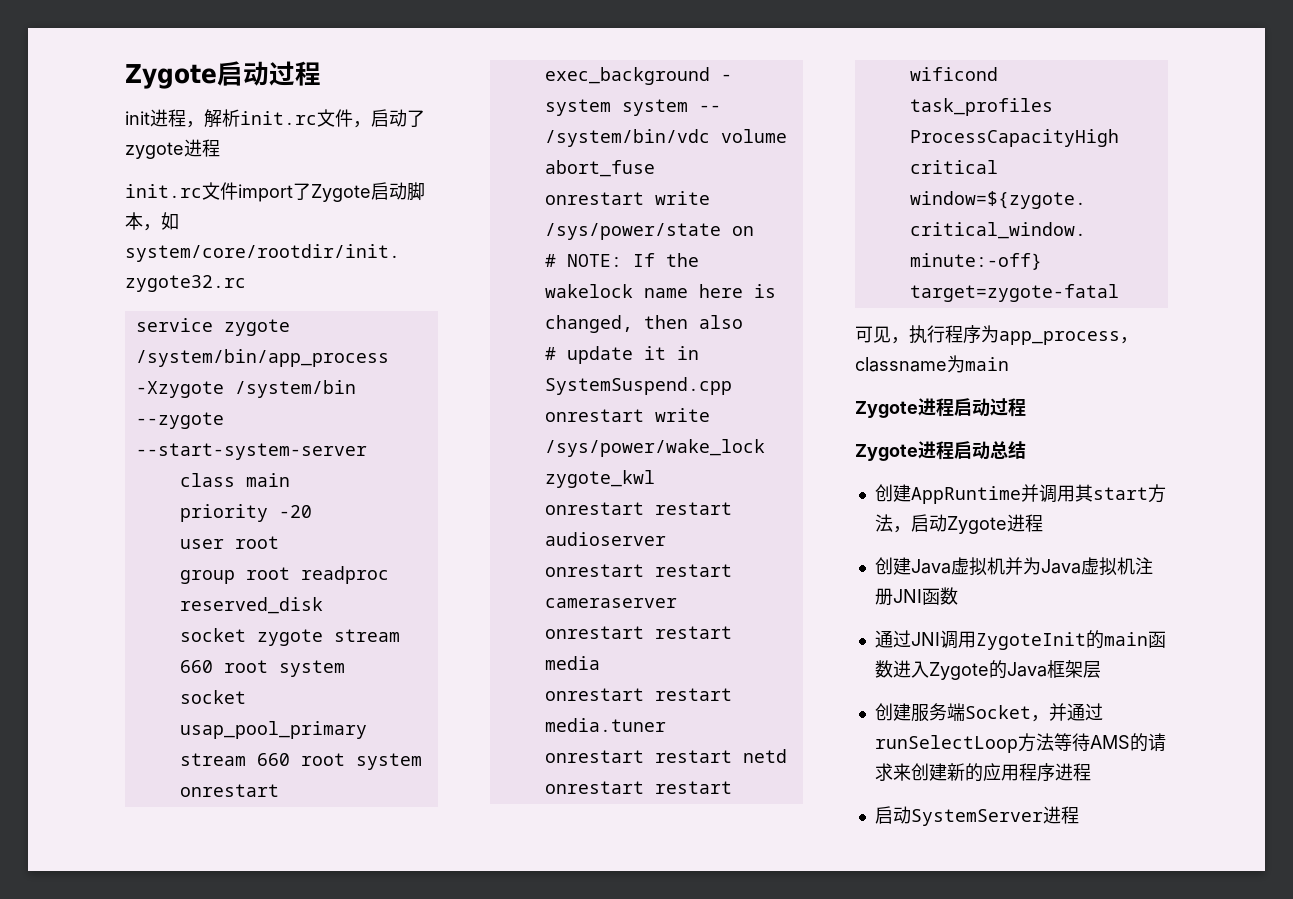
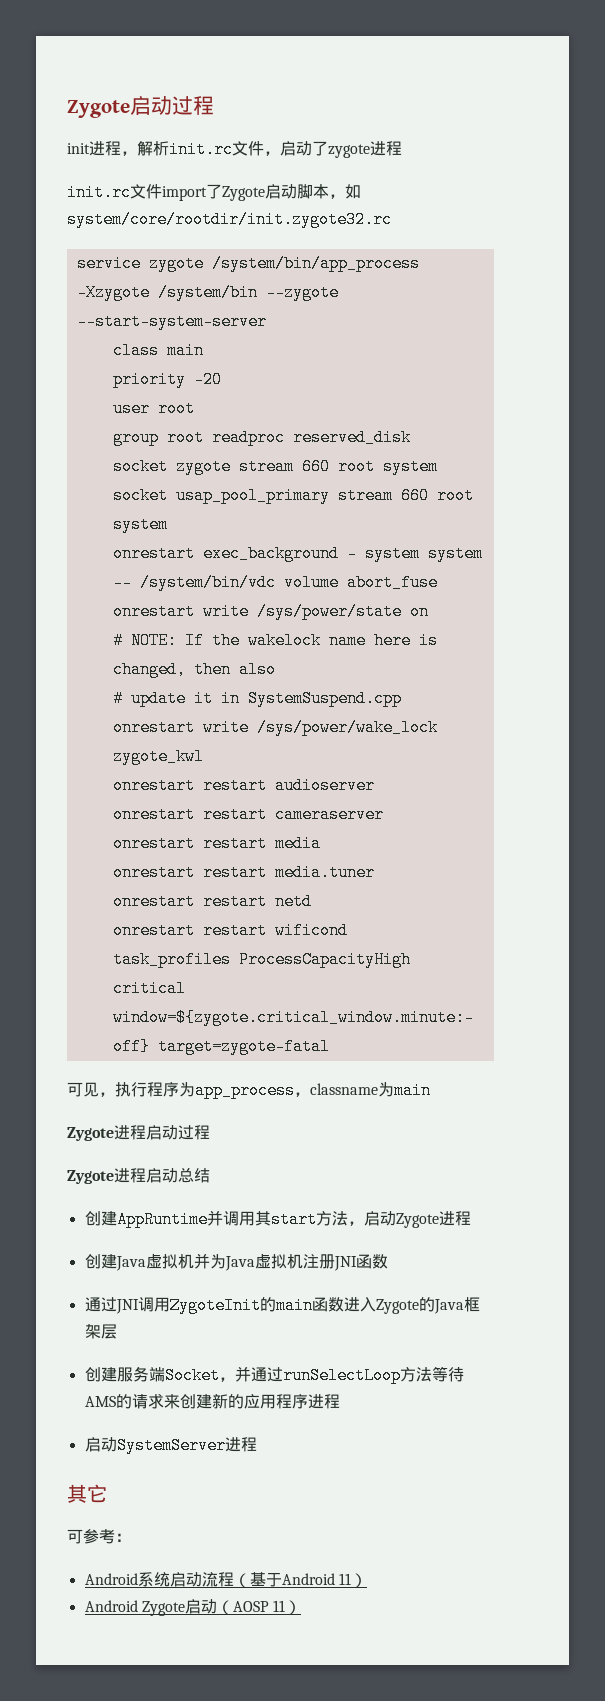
(1079, 815) none -> [67,1484,107,1503] [67,1529,131,1544] [84,1572,367,1588] [84,1599,302,1616] // 其它 // 可参考： // Android系统启动流程（基于Android 11） // Android Zygote启动（AOSP 11）

